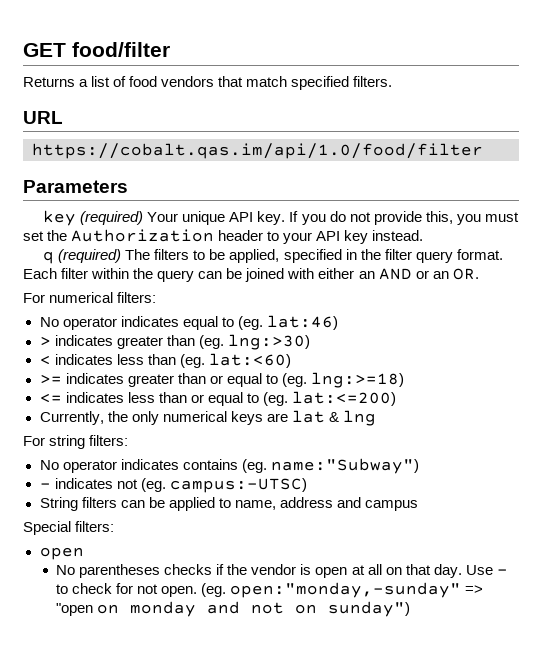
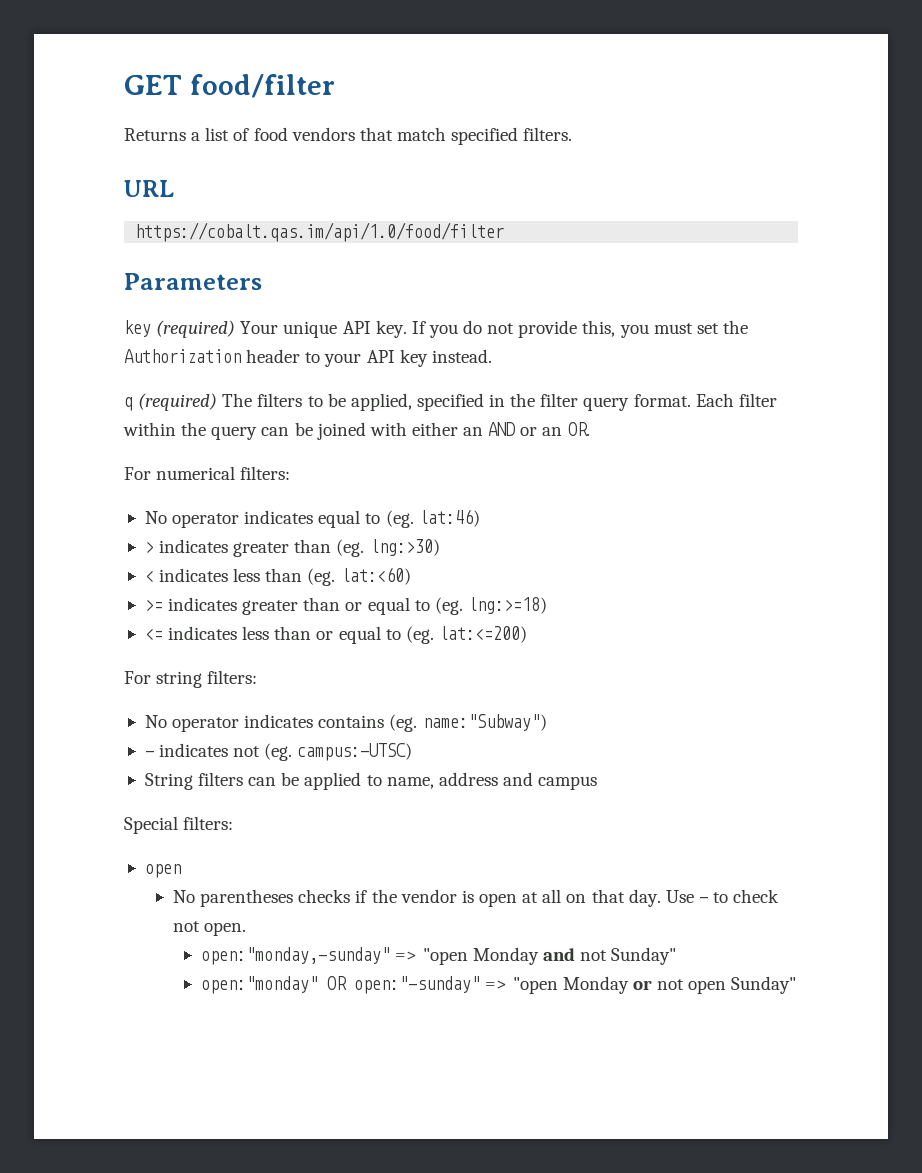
[39,410,376,426] // Currently, the only numerical keys are lat & lng -> (527, 634) none
[116,583,134,594] for -> (780, 896) none
[201,583,227,597] (eg. -> (247, 929) //
[97,601,411,617] on monday and not on sunday") -> [472,947,677,965] [201,976,797,994] Monday and not Sunday" // open:"monday" OR open:"-sunday" => "open Monday or not open Sunday"

